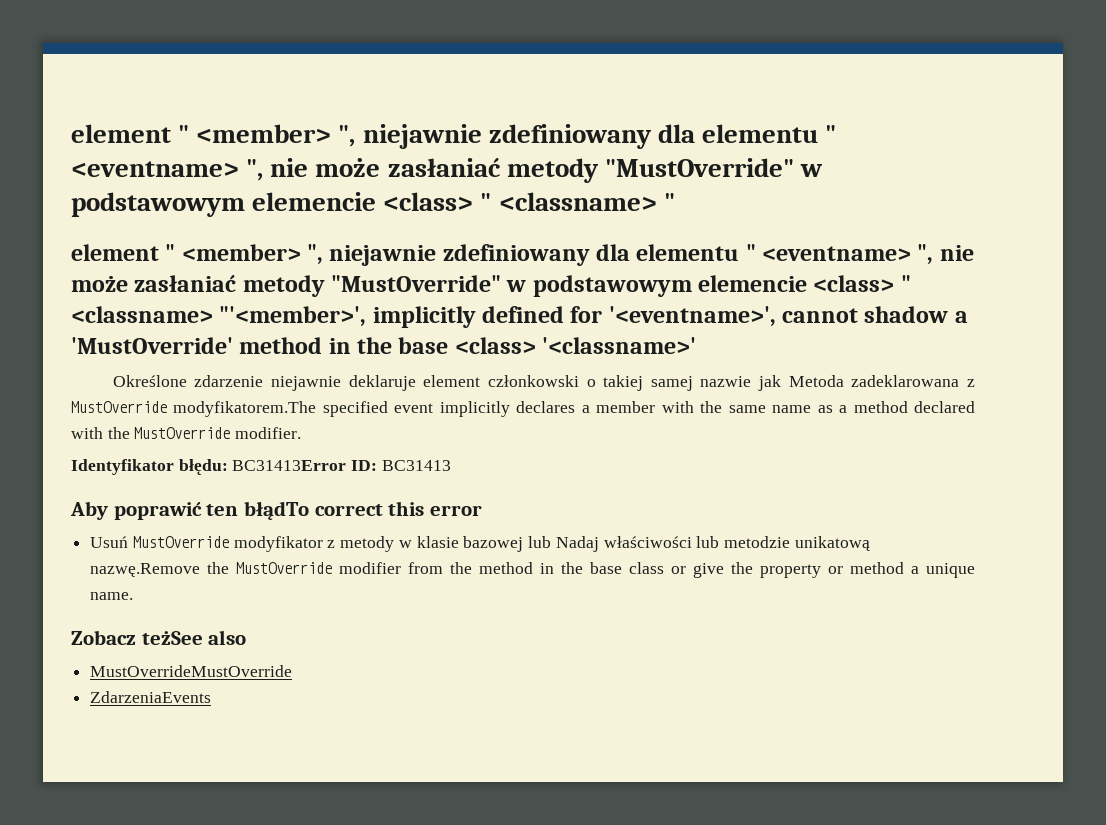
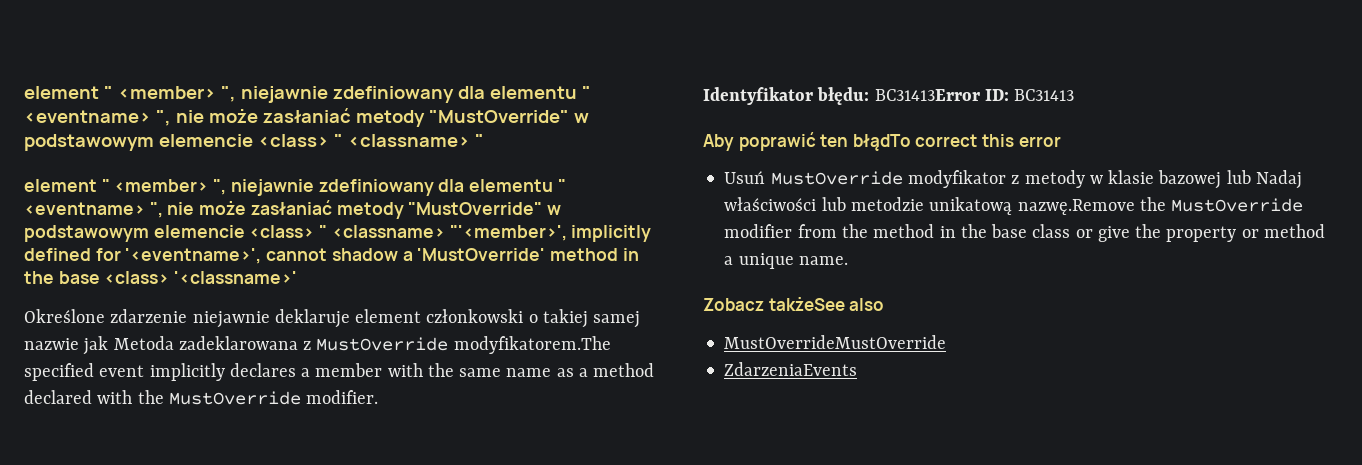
[141,631,203,645] teżSee -> [768,297,845,311] takżeSee

